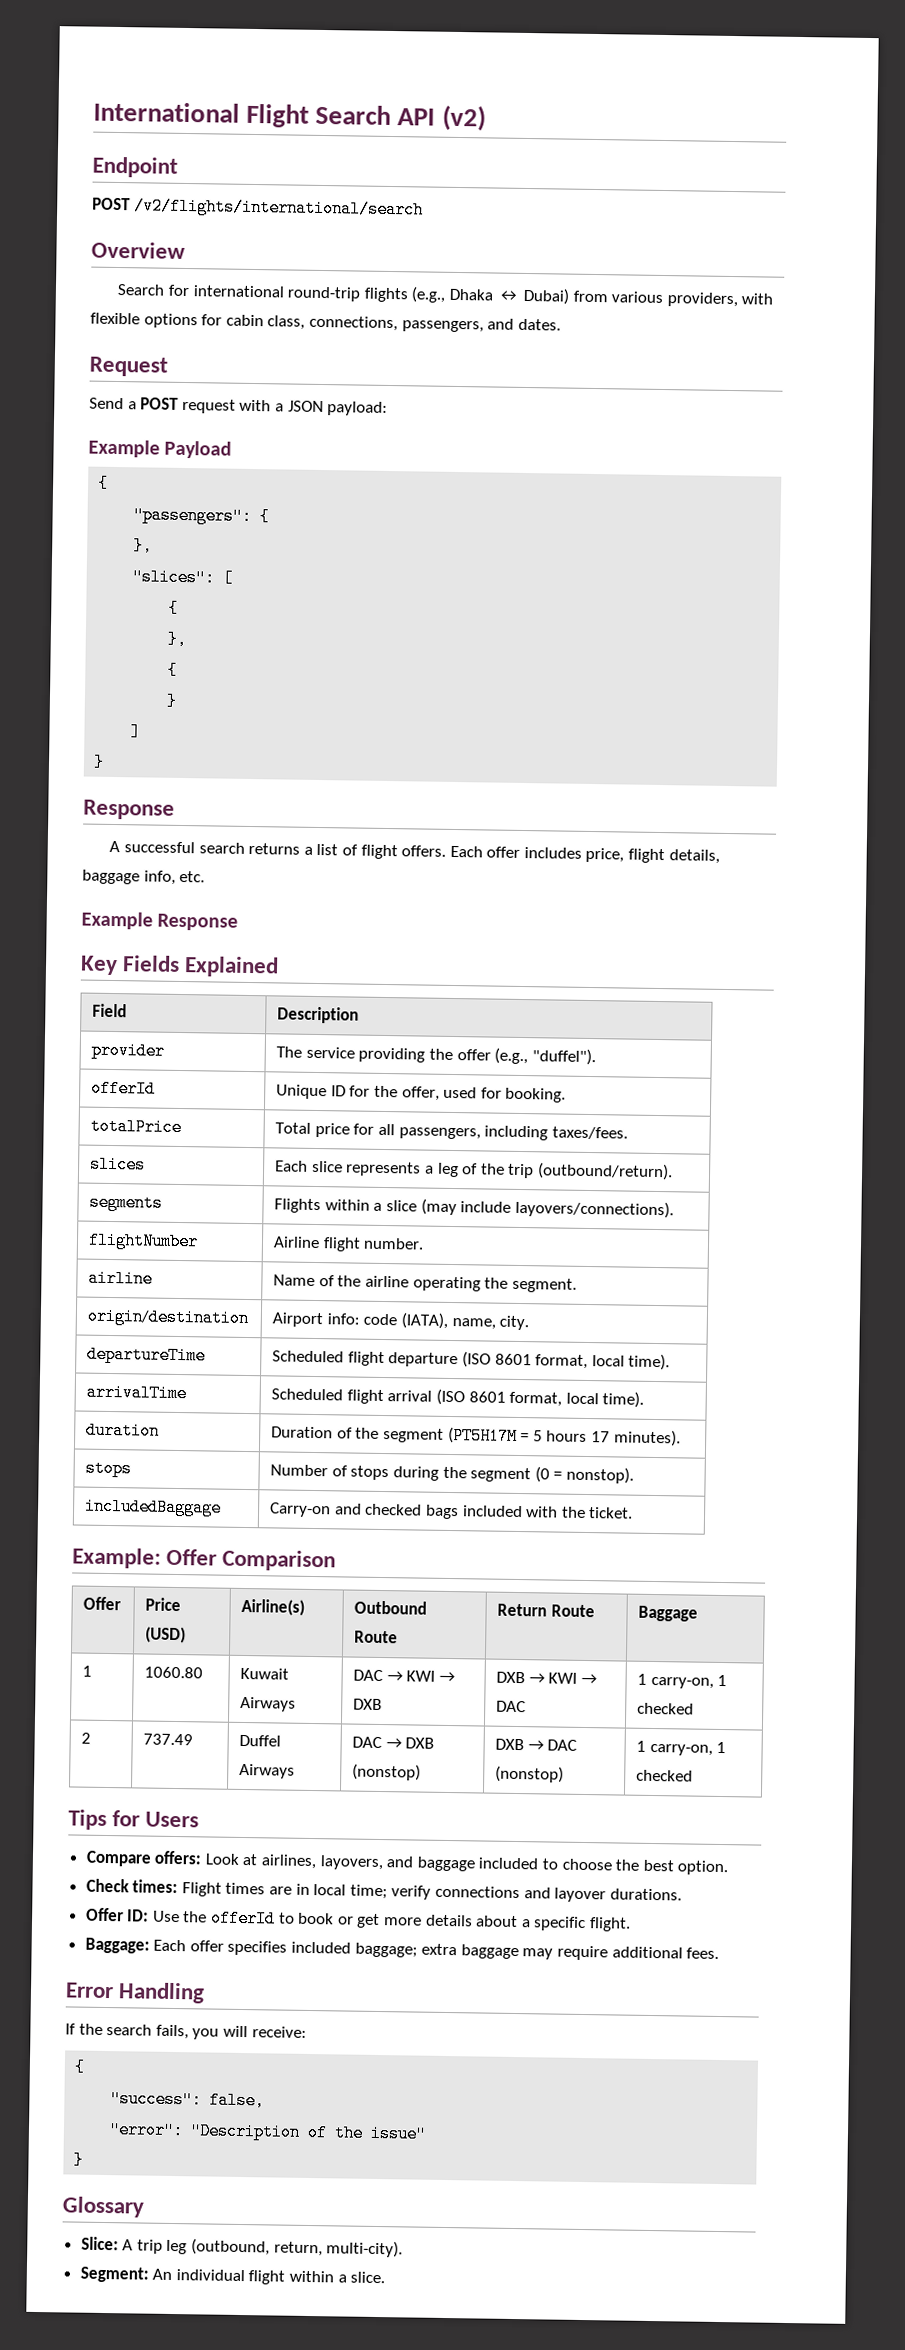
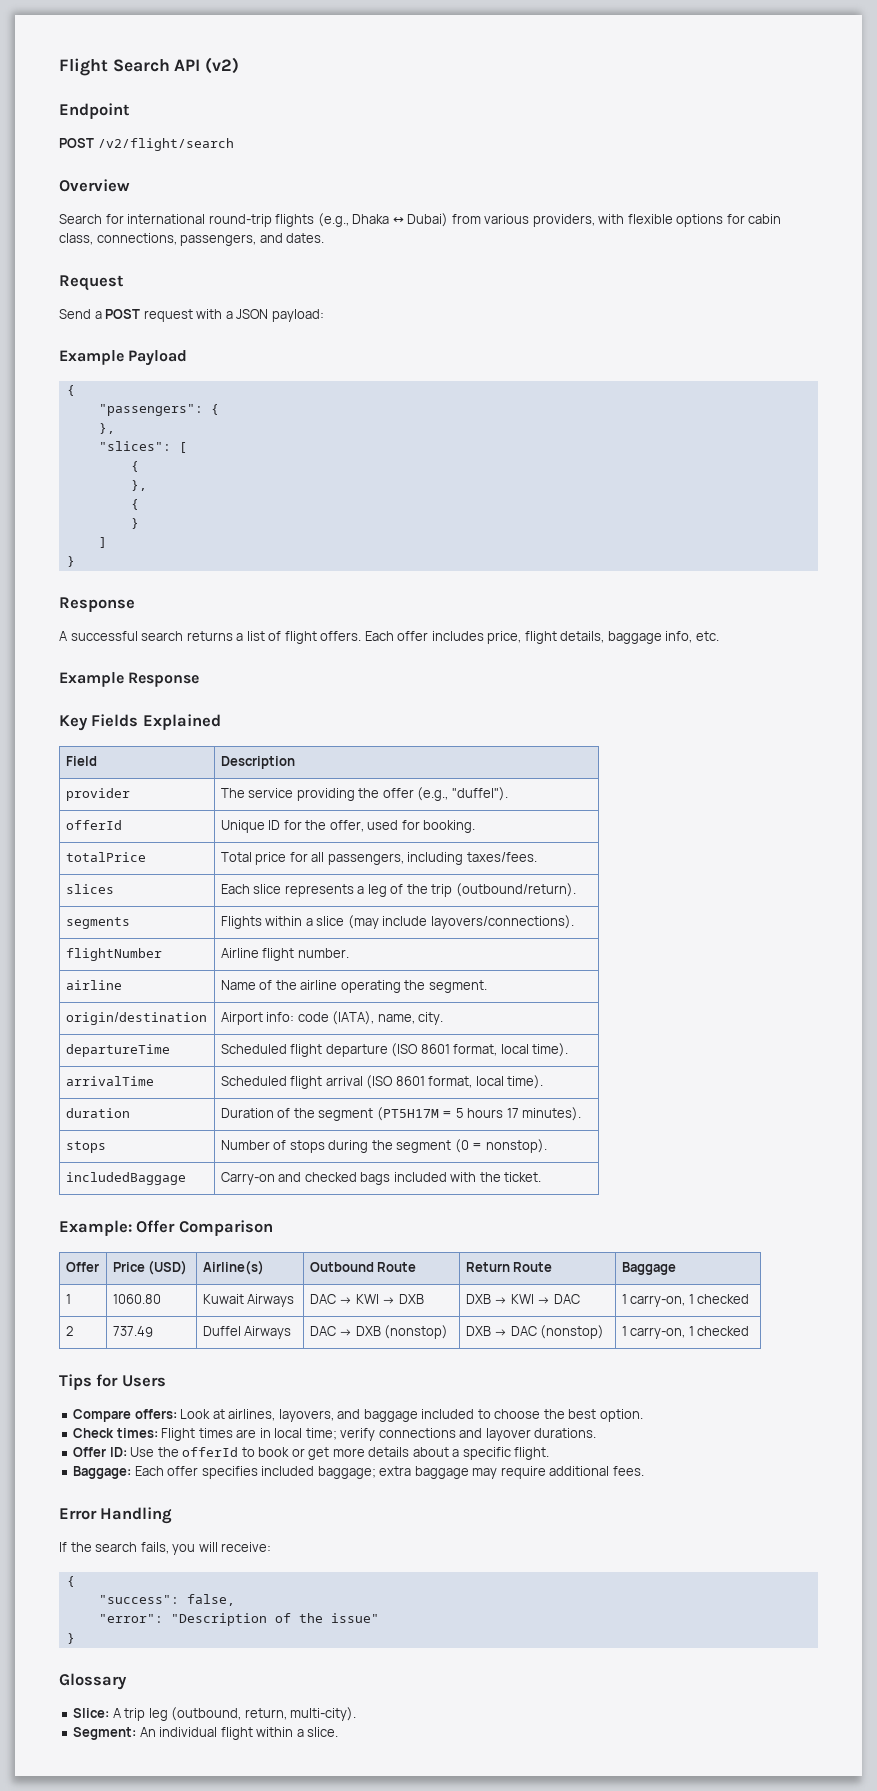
[93,101,240,123] International -> (59, 67) none
[133,197,424,219] /v2/flights/international/search -> [97,138,234,151] /v2/flight/search

